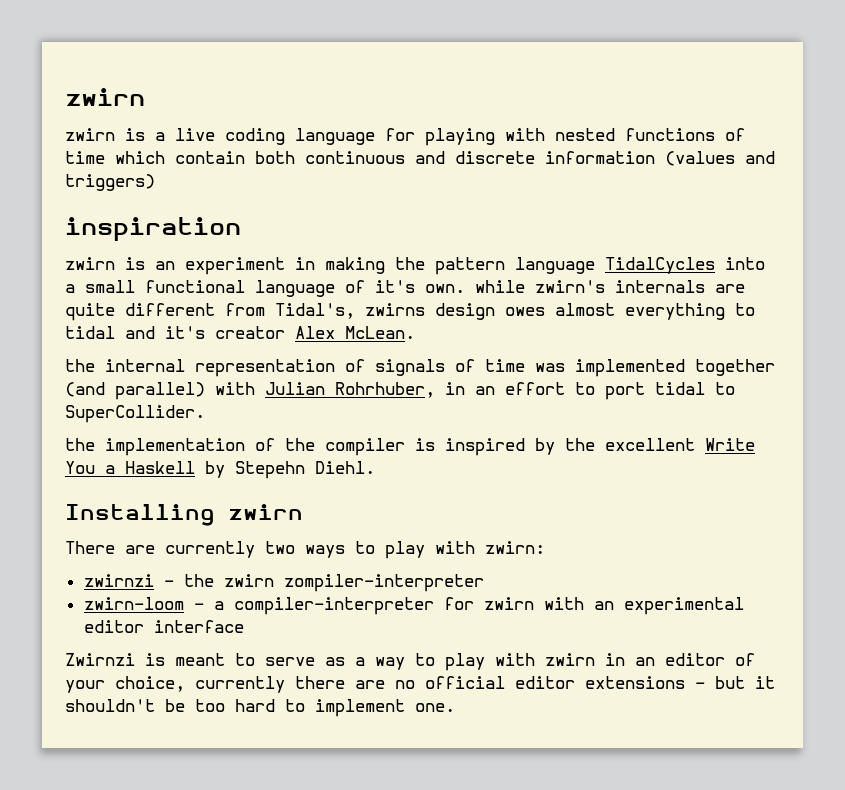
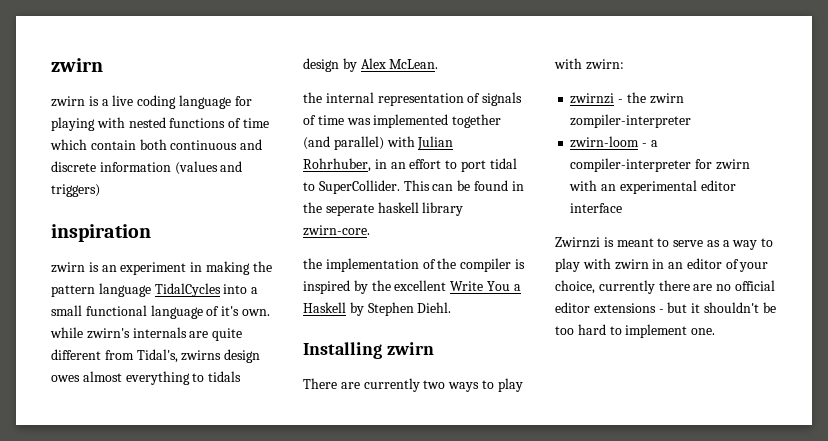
[65,326,285,339] tidal and it's creator -> [208,371,242,382] [303,58,357,72] tidals design by
(205, 414) none -> [403,180,524,191] [303,202,464,216] [303,225,370,236] This can be found in the seperate haskell library zwirn-core.
[235,461,305,479] Stepehn -> [367,302,414,316] Stephen

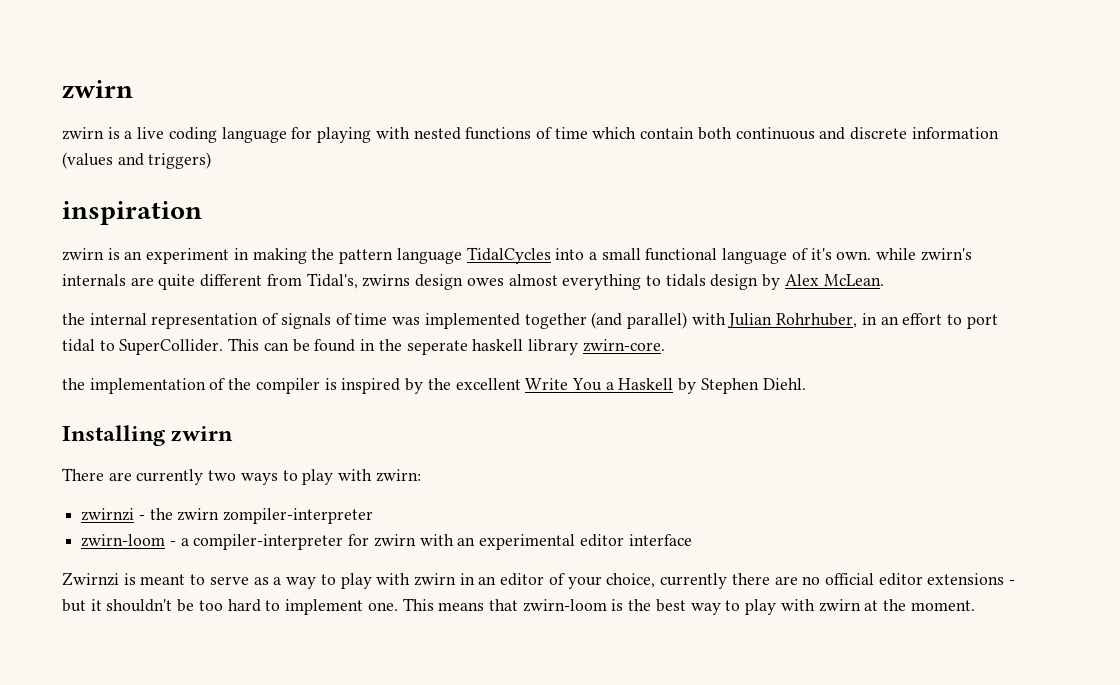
(716, 331) none -> [402,598,975,615] This means that zwirn-loom is the best way to play with zwirn at the moment.

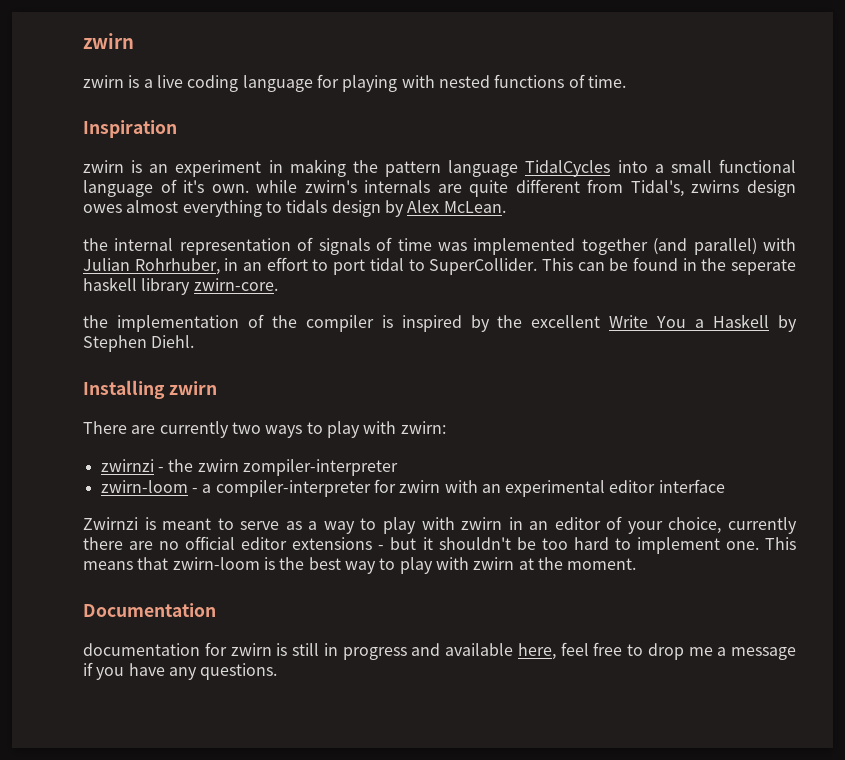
[554,127,999,140] [62,152,212,169] [62,201,202,225] time which contain both continuous and discrete information (values and triggers) // inspiration -> [587,75,626,88] [83,120,177,138] time. // Inspiration
(975, 605) none -> [83,603,216,617] [83,642,796,660] [83,662,278,680] // Documentation // documentation for zwirn is still in progress and available here, feel free to drop me a message if you have any questions.

